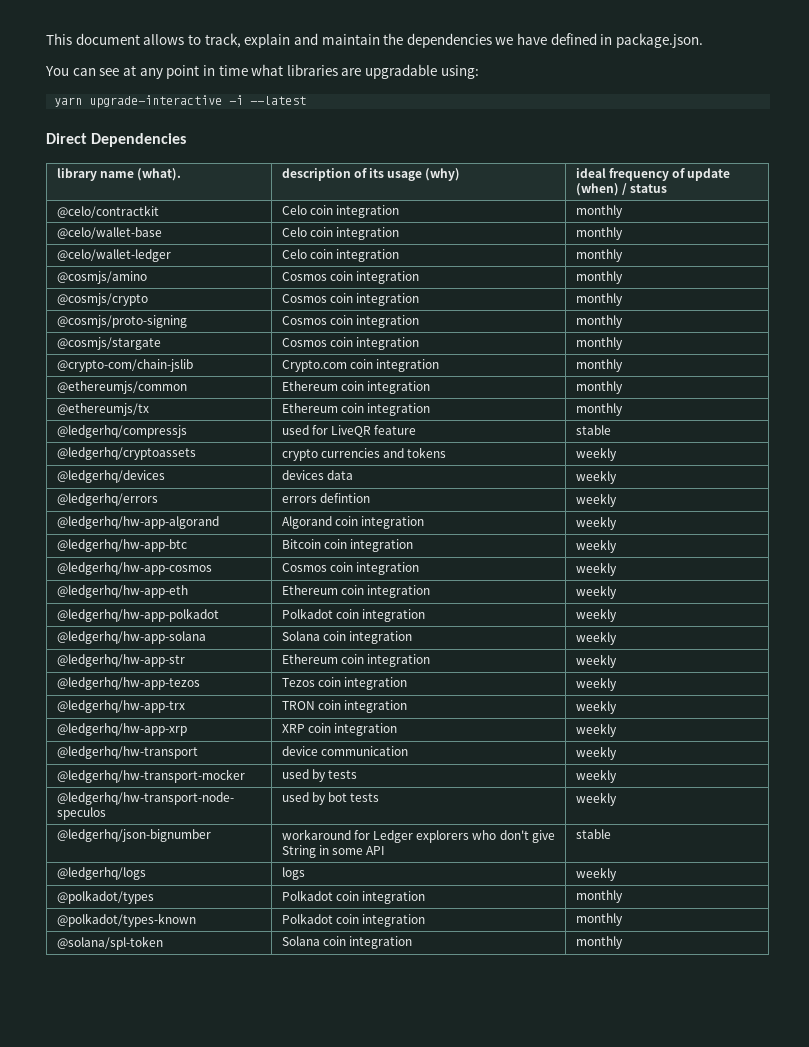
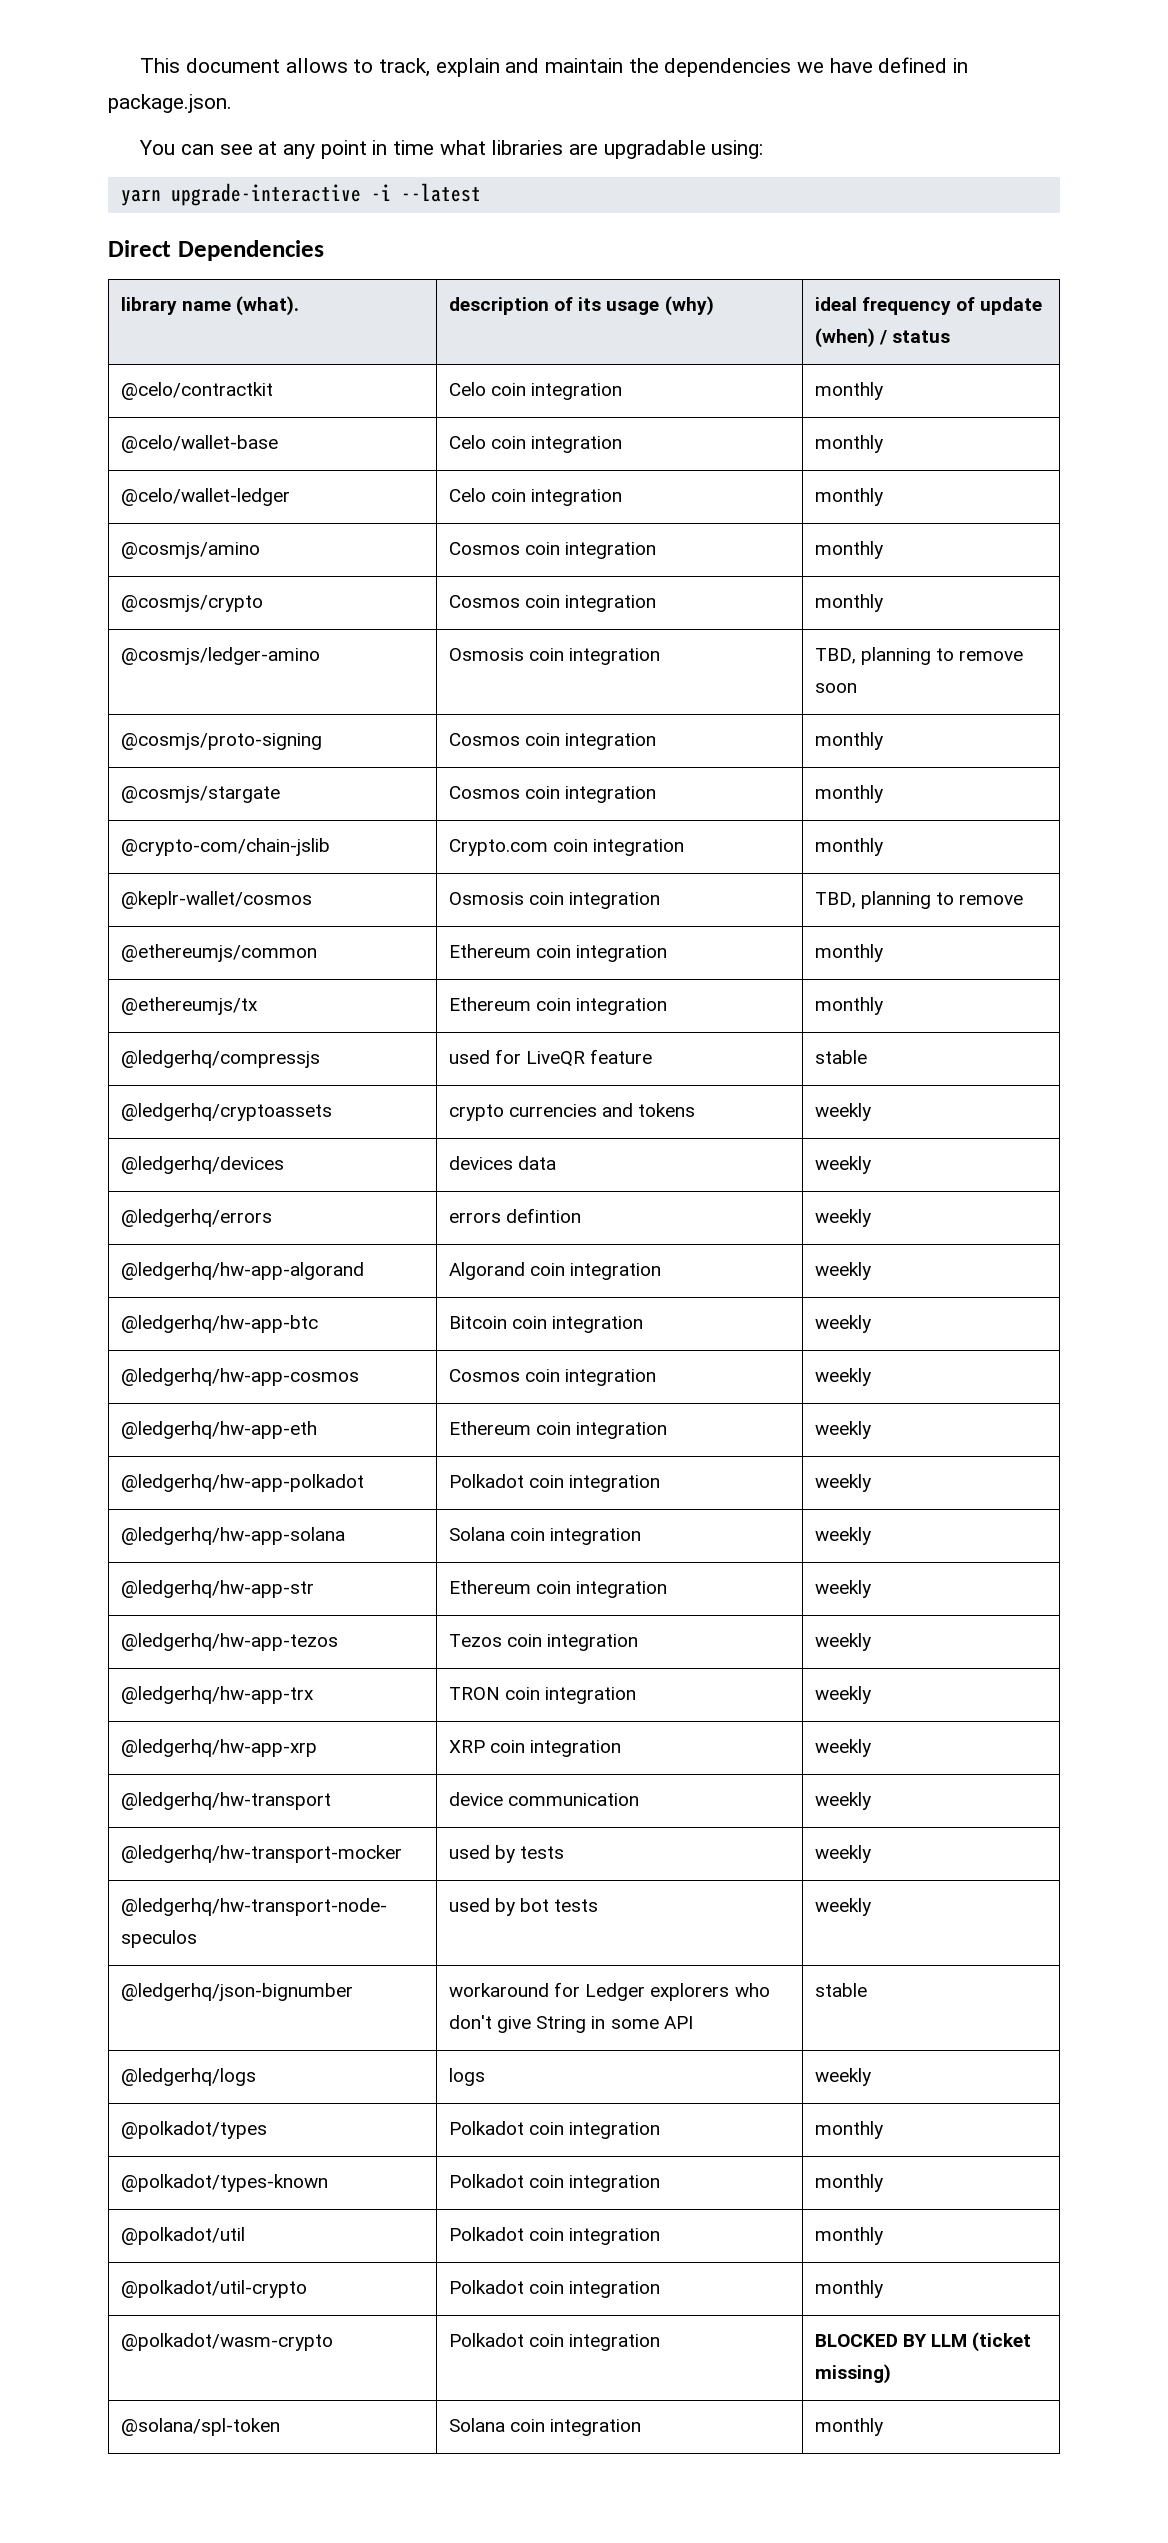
(623, 299) none -> [121,647,321,665] [449,648,661,665] [815,647,1024,665] [815,683,858,693] // @cosmjs/ledger-amino | Osmosis coin integration | TBD, planning to remove soon
(623, 365) none -> [121,891,313,909] [449,892,661,909] [815,891,1024,909] // @keplr-wallet/cosmos | Osmosis coin integration | TBD, planning to remove
(623, 919) none -> [121,2227,246,2245] [449,2227,661,2245] [815,2227,884,2245] [121,2280,308,2298] [449,2280,661,2298] [815,2280,884,2298] [121,2333,334,2351] [449,2333,661,2351] [815,2332,1032,2352] [815,2364,892,2384] // @polkadot/util | Polkadot coin integration | monthly // @polkadot/util-crypto | Polkadot coin integration | monthly // @polkadot/wasm-crypto | Polkadot coin integration | BLOCKED BY LLM (ticket missing)

